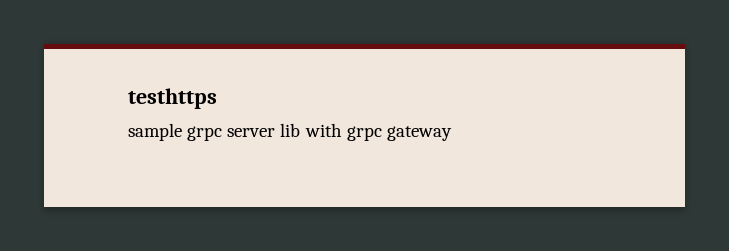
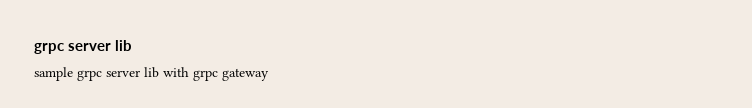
[128,88,217,109] testhttps -> [34,40,132,54] grpc server lib

